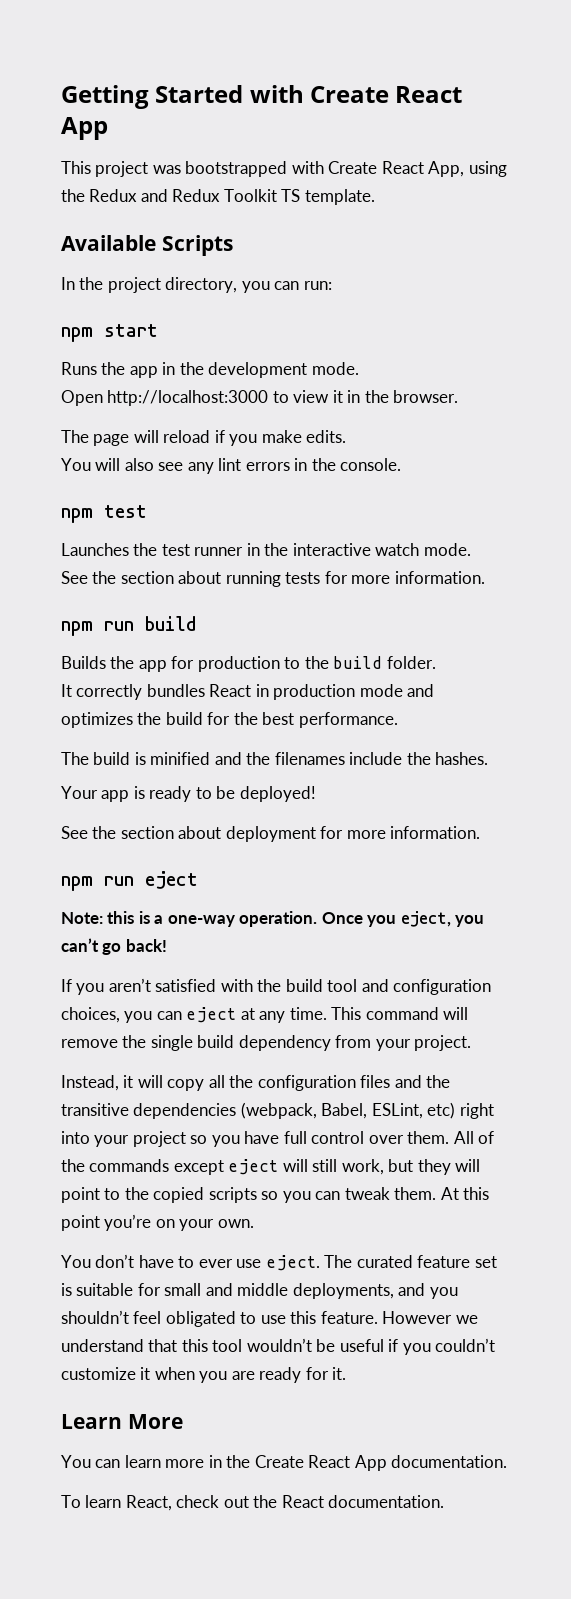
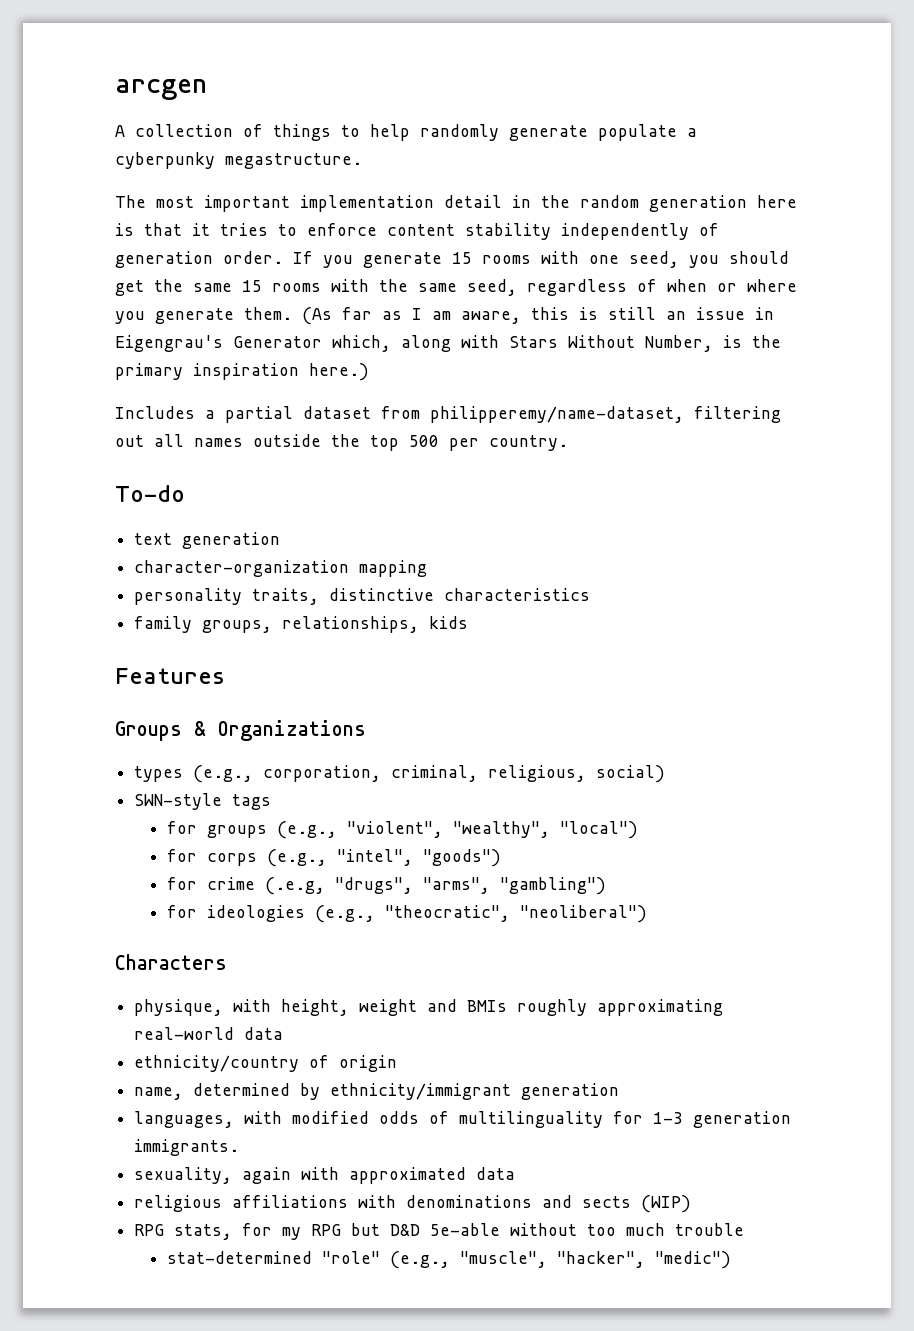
[61,85,463,109] [61,117,108,140] [61,161,507,177] [61,189,375,205] [61,235,233,256] [61,277,332,293] [61,324,158,342] [61,362,359,378] [61,390,459,406] [61,430,347,446] [61,458,402,474] [61,505,147,523] [61,543,471,556] [61,571,485,587] [61,616,196,636] [61,656,436,672] [61,684,435,700] [61,712,398,728] [61,752,489,765] [61,786,316,802] [61,826,481,842] [61,871,198,891] [61,911,485,927] [61,938,167,955] [61,978,492,995] [61,1007,469,1023] [61,1035,472,1051] [61,1075,451,1091] [61,1102,494,1119] [61,1131,495,1147] [61,1159,481,1175] [61,1187,490,1203] [61,1214,254,1231] [61,1254,497,1271] [61,1283,458,1299] [61,1310,478,1327] [61,1338,496,1355] [61,1367,347,1383] [61,1414,183,1429] [61,1455,508,1471] [61,1495,445,1511] Getting Started with Create React App // This project was bootstrapped with Create React App, using the Redux and Redux Toolkit TS template. // Available Scripts // In the project directory, you can run: // npm start // Runs the app in the development mode. // Open http://localhost:3000 to view it in the browser. // The page will reload if you make edits. // You will also see any lint errors in the console. // npm test // Launches the test runner in the interactive watch mode. // See the section about running tests for more information. // npm run build // Builds the app for production to the build folder. // It correctly bundles React in production mode and optimizes the build for the best performance. // The build is minified and the filenames include the hashes. // Your app is ready to be deployed! // See the section about deployment for more information. // npm run eject // Note: this is a one-way operation. Once you eject, you can’t go back! // If you aren’t satisfied with the build tool and configuration choices, you can eject at any time. This command will remove the single build dependency from your project. // Instead, it will copy all the configuration files and the transitive dependencies (webpack, Babel, ESLint, etc) right into your project so you have full control over them. All of the commands except eject will still work, but they will point to the copied scripts so you can tweak them. At this point you’re on your own. // You don’t have to ever use eject. The curated feature set is suitable for small and middle deployments, and you shouldn’t feel obligated to use this feature. However we understand that this tool wouldn’t be useful if you couldn’t customize it when you are ready for it. // Learn More // You can learn more in the Create React App documentation. // To learn React, check out the React documentation. -> [115,79,207,100] [115,124,697,141] [115,152,362,169] [115,195,797,212] [115,223,719,240] [115,251,789,268] [115,279,797,296] [115,307,774,325] [115,335,781,352] [115,363,369,381] [115,406,781,423] [115,434,568,451] [115,485,185,502] [134,532,281,549] [134,560,428,577] [134,588,591,605] [134,616,469,633] [115,668,225,684] [115,720,366,741] [134,765,666,783] [134,793,272,810] [166,821,638,839] [166,849,501,867] [166,877,606,895] [166,905,647,923] [115,954,227,970] [134,999,724,1016] [134,1027,284,1040] [134,1055,398,1072] [134,1083,620,1100] [134,1111,792,1128] [134,1139,240,1156] [134,1167,516,1184] [134,1195,692,1213] [134,1223,745,1240] [166,1251,731,1269] arcgen // A collection of things to help randomly generate populate a cyberpunky megastructure. // The most important implementation detail in the random generation here is that it tries to enforce content stability independently of generation order. If you generate 15 rooms with one seed, you should get the same 15 rooms with the same seed, regardless of when or where you generate them. (As far as I am aware, this is still an issue in Eigengrau's Generator which, along with Stars Without Number, is the primary inspiration here.) // Includes a partial dataset from philipperemy/name-dataset, filtering out all names outside the top 500 per country. // To-do // text generation // character-organization mapping // personality traits, distinctive characteristics // family groups, relationships, kids // Features // Groups & Organizations // types (e.g., corporation, criminal, religious, social) // SWN-style tags // for groups (e.g., "violent", "wealthy", "local") // for corps (e.g., "intel", "goods") // for crime (.e.g, "drugs", "arms", "gambling") // for ideologies (e.g., "theocratic", "neoliberal") // Characters // physique, with height, weight and BMIs roughly approximating real-world data // ethnicity/country of origin // name, determined by ethnicity/immigrant generation // languages, with modified odds of multilinguality for 1-3 generation immigrants. // sexuality, again with approximated data // religious affiliations with denominations and sects (WIP) // RPG stats, for my RPG but D&D 5e-able without too much trouble // stat-determined "role" (e.g., "muscle", "hacker", "medic")

